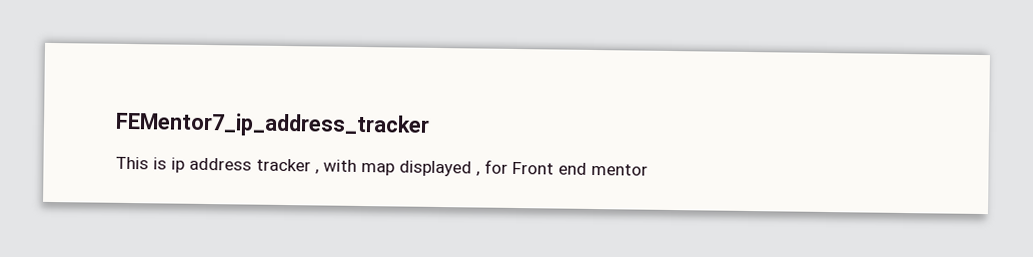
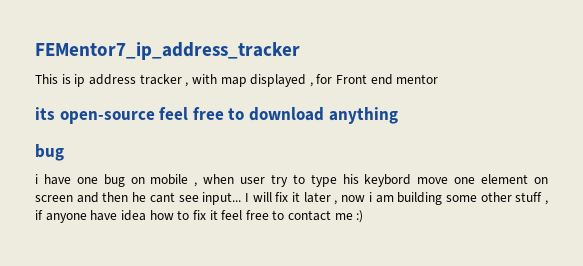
(648, 169) none -> [35,107,398,124] [35,144,64,161] [35,174,548,187] [35,192,548,205] [35,210,364,223] // its open-source feel free to download anything // bug // i have one bug on mobile , when user try to type his keybord move one element on screen and then he cant see input... I will fix it later , now i am building some other stuff , if anyone have idea how to fix it feel free to contact me :)

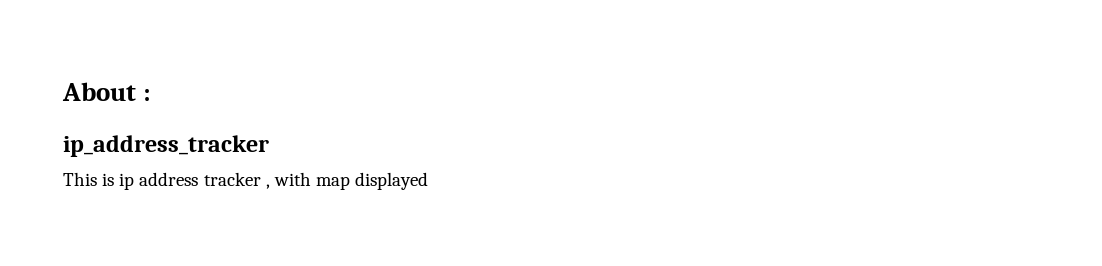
[35,42,300,60] FEMentor7_ip_address_tracker -> [62,82,152,101] [63,135,269,157] About : // ip_address_tracker
[309,74,439,87] [35,107,398,124] [35,144,64,161] [35,174,548,187] [35,192,548,205] [35,210,364,223] , for Front end mentor // its open-source feel free to download anything // bug // i have one bug on mobile , when user try to type his keybord move one element on screen and then he cant see input... I will fix it later , now i am building some other stuff , if anyone have idea how to fix it feel free to contact me :) -> (429, 181) none

